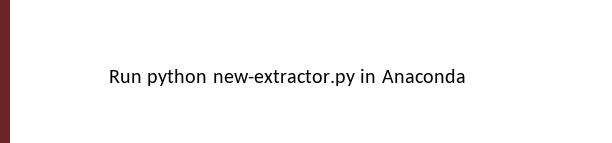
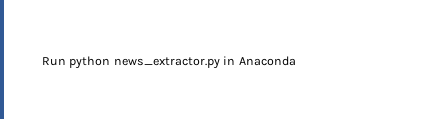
[212,70,355,86] new-extractor.py -> [113,57,220,69] news_extractor.py

